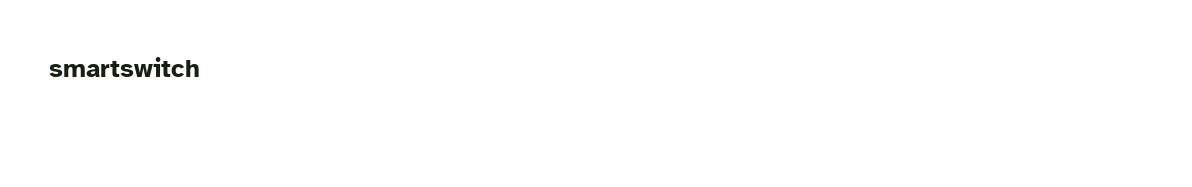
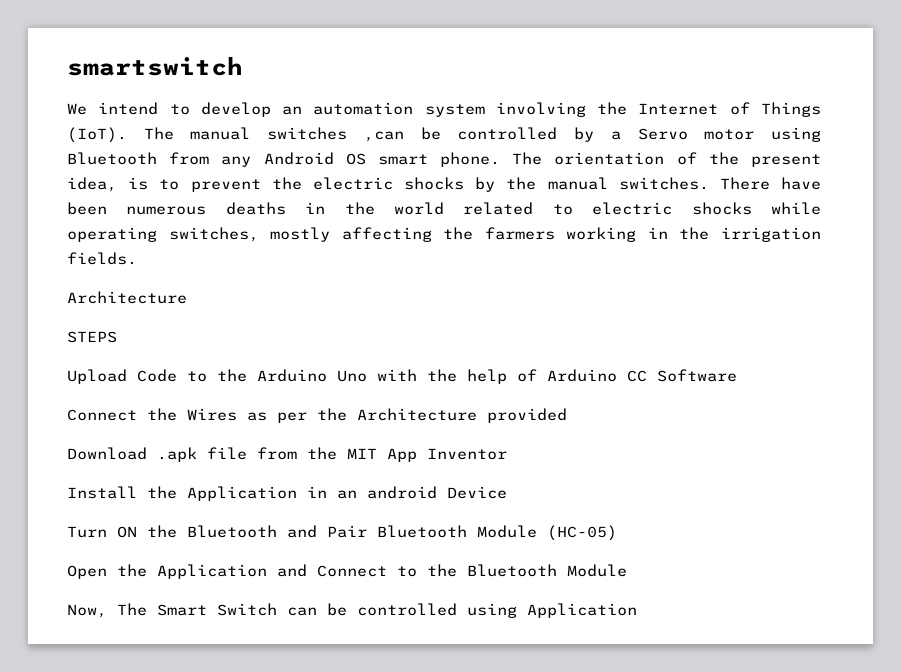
(200, 67) none -> [67,102,821,117] [67,127,822,143] [67,152,821,167] [67,177,821,192] [67,202,821,215] [67,227,821,242] [67,252,137,265] [67,291,187,304] [67,331,117,343] [67,369,737,384] [67,408,567,423] [67,447,507,462] [67,486,507,501] [67,525,617,541] [67,564,627,579] [67,603,637,618] // We intend to develop an automation system involving the Internet of Things (IoT). The manual switches ,can be controlled by a Servo motor using Bluetooth from any Android OS smart phone. The orientation of the present idea, is to prevent the electric shocks by the manual switches. There have been numerous deaths in the world related to electric shocks while operating switches, mostly affecting the farmers working in the irrigation fields. // Architecture // STEPS // Upload Code to the Arduino Uno with the help of Arduino CC Software // Connect the Wires as per the Architecture provided // Download .apk file from the MIT App Inventor // Install the Application in an android Device // Turn ON the Bluetooth and Pair Bluetooth Module (HC-05) // Open the Application and Connect to the Bluetooth Module // Now, The Smart Switch can be controlled using Application

